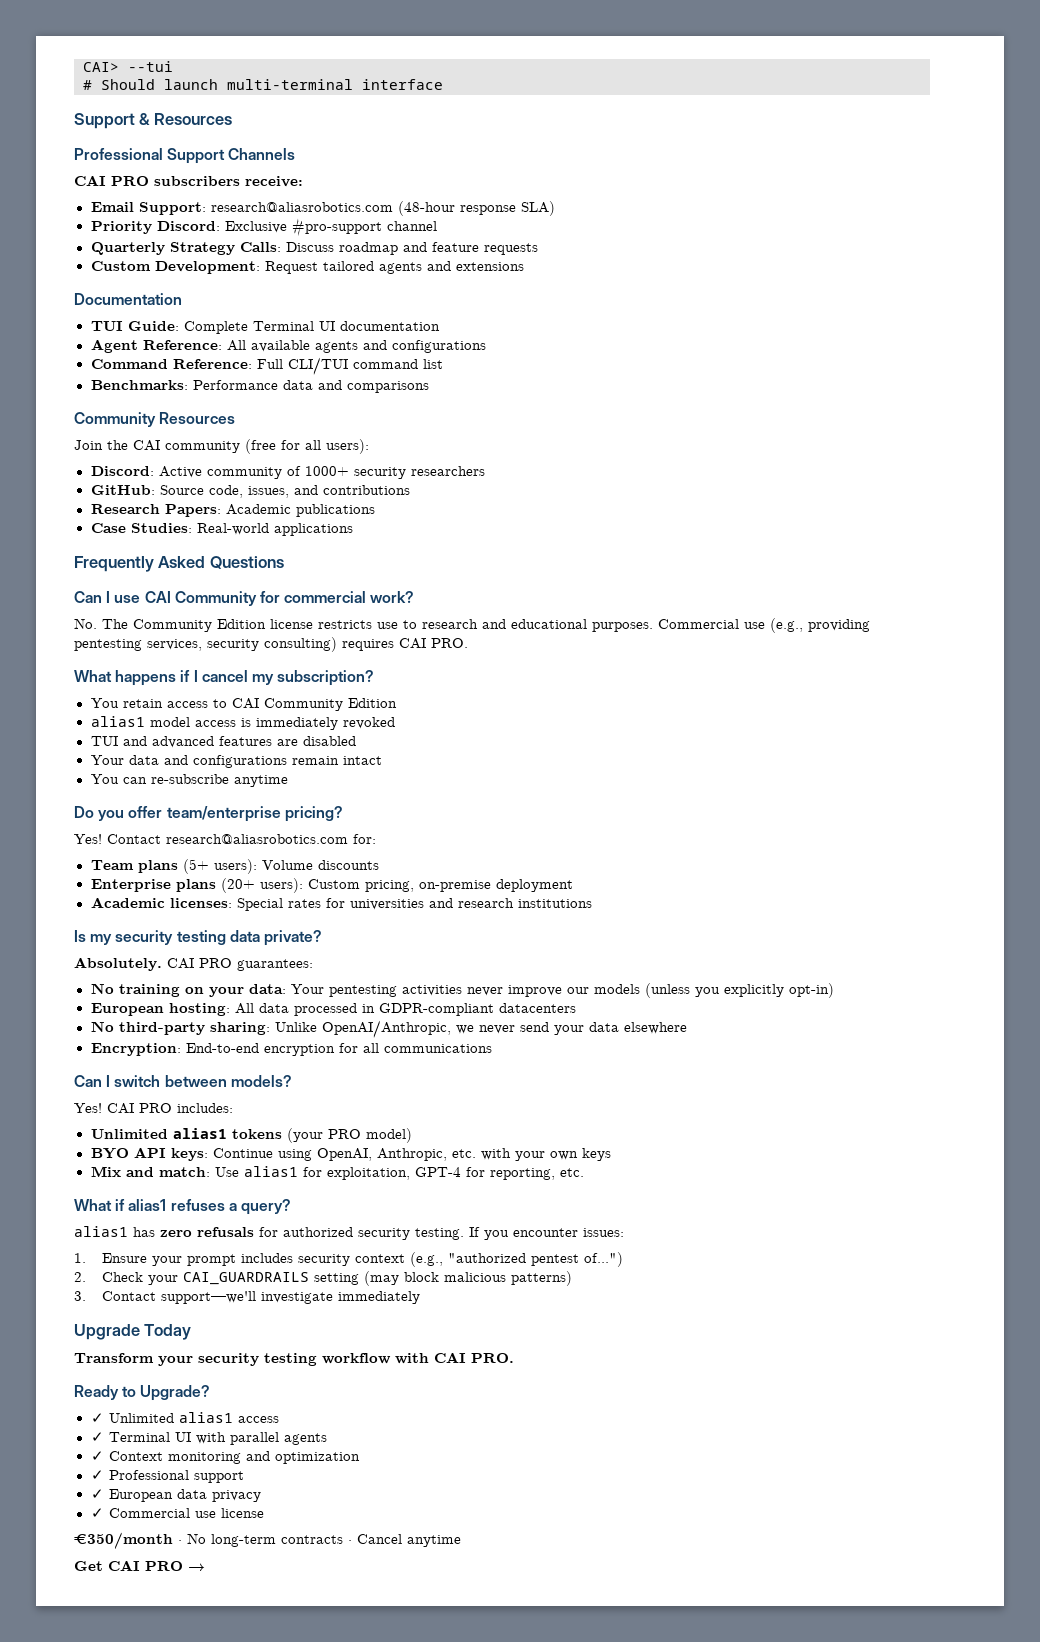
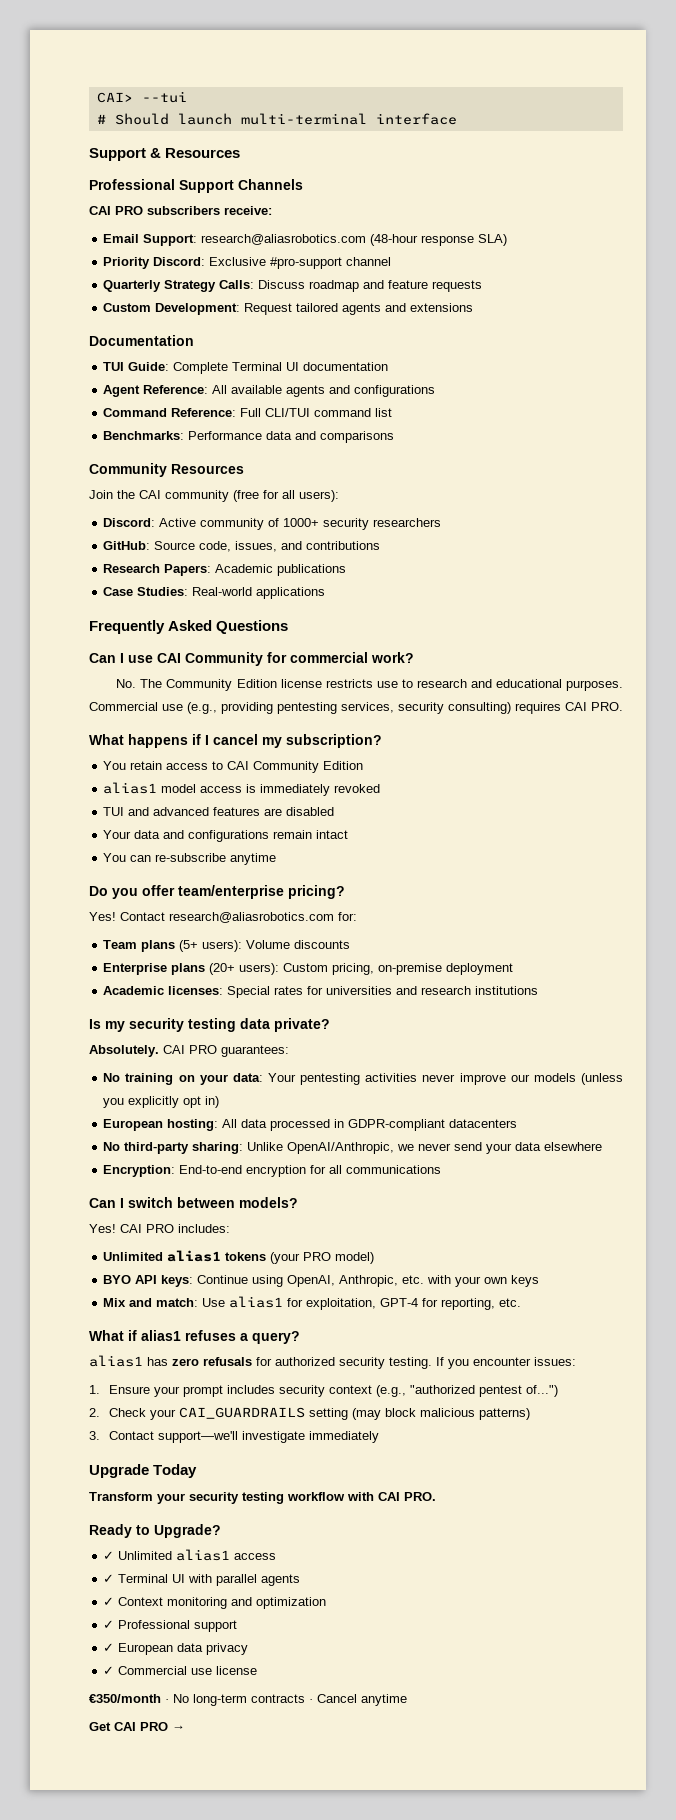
[788,983,834,998] opt-in) -> [183,1096,220,1108] opt in)

